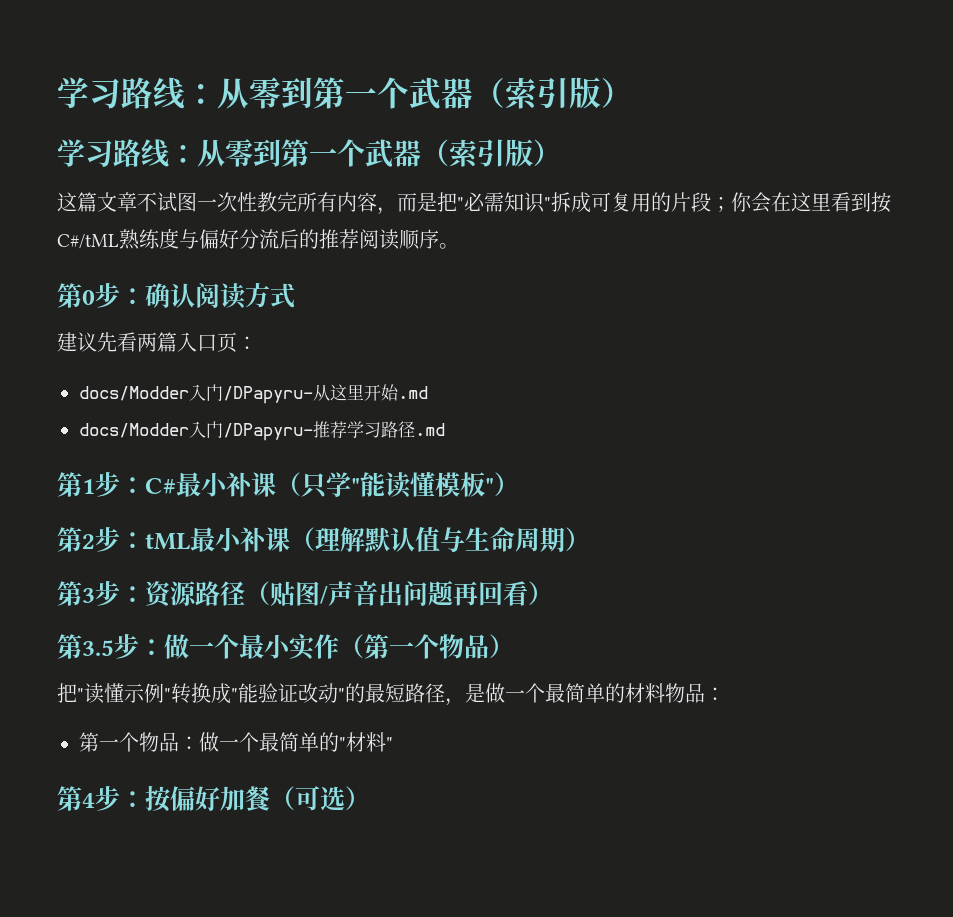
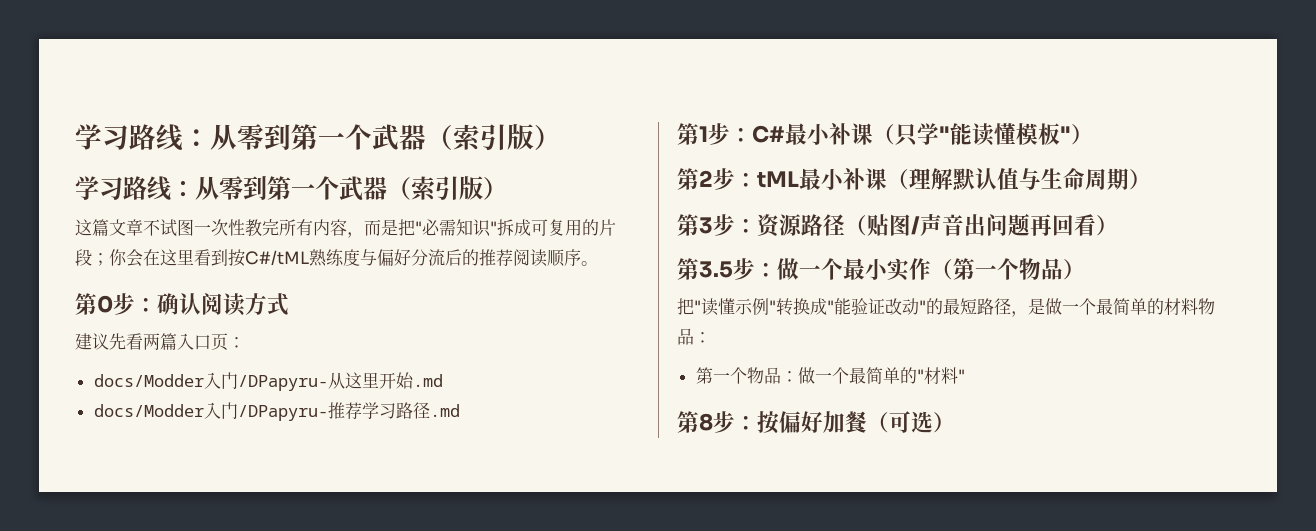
[82,793,95,808] 4 -> [699,413,713,431] 8

